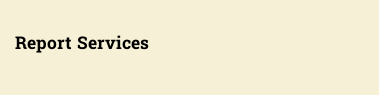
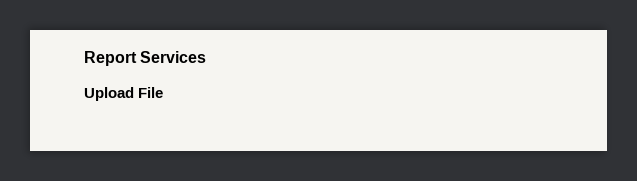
(149, 42) none -> [84,87,164,101] // Upload File

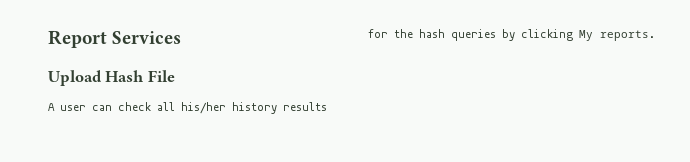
(134, 94) none -> [105,70,145,82] Hash
(164, 92) none -> [48,102,327,114] [368,29,655,41] // A user can check all his/her history results for the hash queries by clicking My reports.

